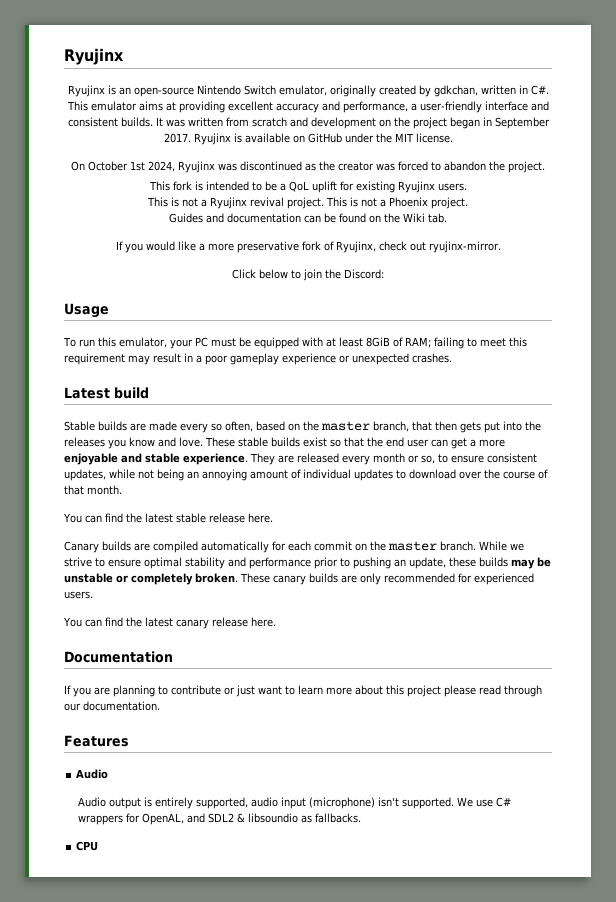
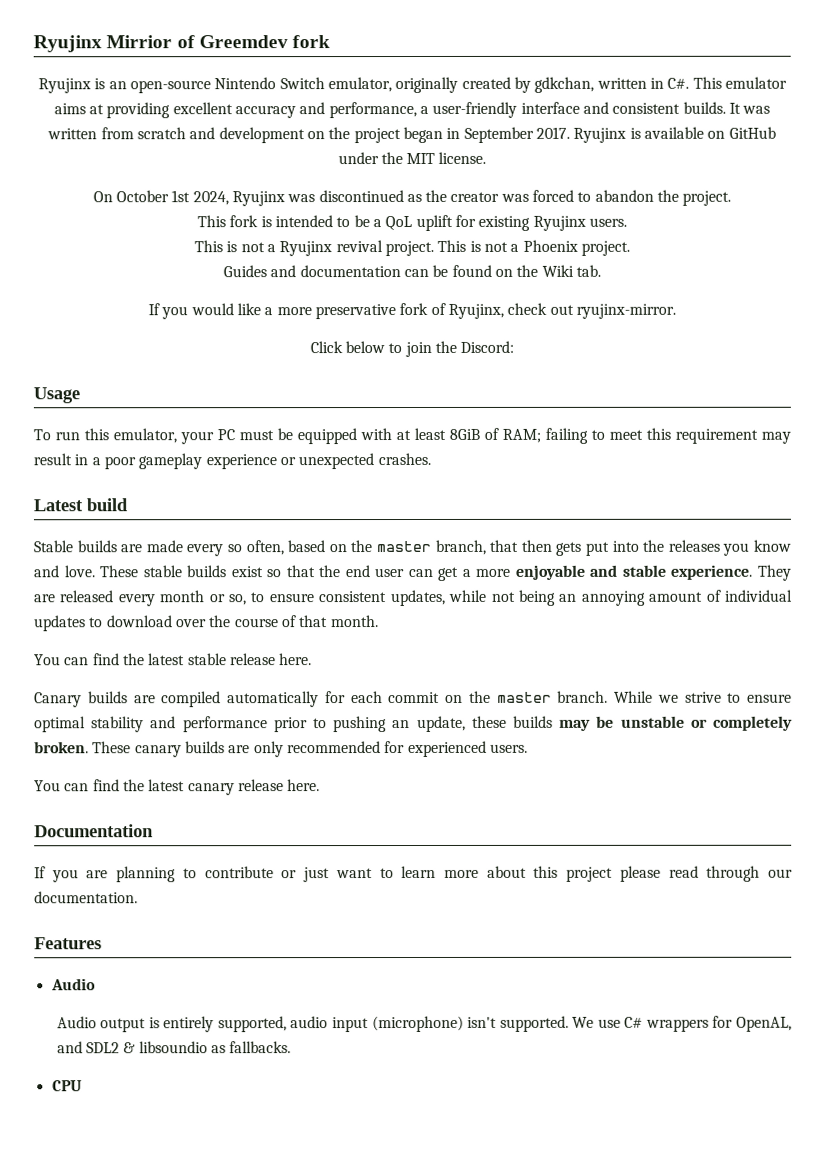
[64,48,124,65] Ryujinx -> [33,35,331,53] Ryujinx Mirrior of Greemdev fork

